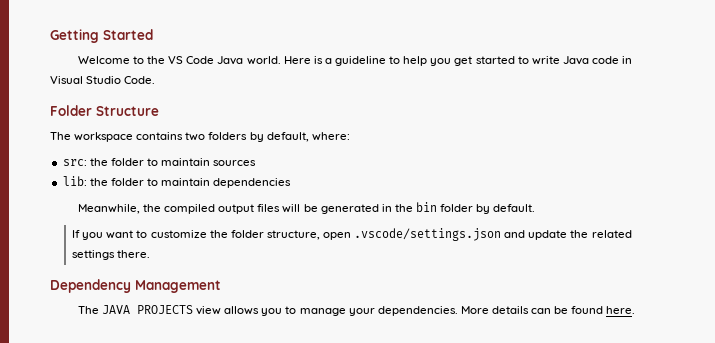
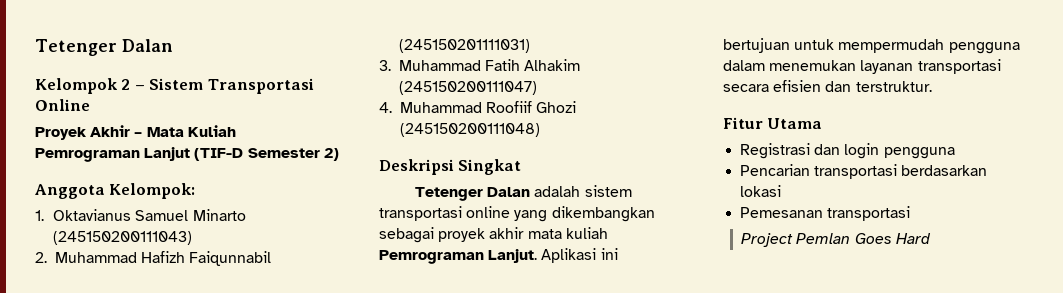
[50,29,153,43] [77,56,633,66] [50,76,156,84] [50,105,159,116] [50,132,350,142] [62,158,257,166] [62,176,292,188] [77,202,536,214] [72,228,632,241] [72,250,151,260] [50,279,221,293] [77,305,636,316] Getting Started // Welcome to the VS Code Java world. Here is a guideline to help you get started to write Java code in Visual Studio Code. // Folder Structure // The workspace contains two folders by default, where: // src: the folder to maintain sources // lib: the folder to maintain dependencies // Meanwhile, the compiled output files will be generated in the bin folder by default. // If you want to customize the folder structure, open .vscode/settings.json and update the related settings there. // Dependency Management // The JAVA PROJECTS view allows you to manage your dependencies. More details can be found here. -> [35,39,173,56] [35,78,314,94] [35,99,90,111] [35,125,236,140] [35,147,339,162] [35,183,196,199] [35,209,246,221] [53,231,193,245] [35,251,272,266] [398,39,530,53] [379,59,581,71] [398,81,537,95] [379,101,577,113] [399,123,540,137] [379,159,522,175] [415,185,632,201] [379,206,655,222] [379,227,608,243] [379,248,618,264] [723,38,1020,54] [723,59,1001,74] [723,80,932,92] [723,117,823,129] [740,143,955,159] [740,164,988,179] [740,185,782,197] [740,206,911,221] [741,233,931,247] Tetenger Dalan // Kelompok 2 – Sistem Transportasi Online // Proyek Akhir – Mata Kuliah Pemrograman Lanjut (TIF-D Semester 2) // Anggota Kelompok: // 1. Oktavianus Samuel Minarto (245150200111043) // 2. Muhammad Hafizh Faiqunnabil (245150201111031) // 3. Muhammad Fatih Alhakim (245150200111047) // 4. Muhammad Roofiif Ghozi (245150200111048) // Deskripsi Singkat // Tetenger Dalan adalah sistem transportasi online yang dikembangkan sebagai proyek akhir mata kuliah Pemrograman Lanjut. Aplikasi ini bertujuan untuk mempermudah pengguna dalam menemukan layanan transportasi secara efisien dan terstruktur. // Fitur Utama // Registrasi dan login pengguna // Pencarian transportasi berdasarkan lokasi // Pemesanan transportasi // Project Pemlan Goes Hard

